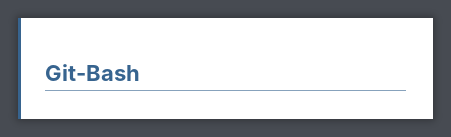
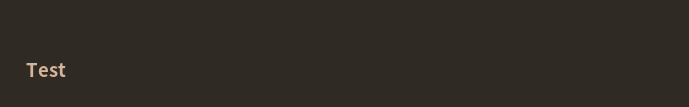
[45,64,140,81] Git-Bash -> [26,63,66,77] Test

